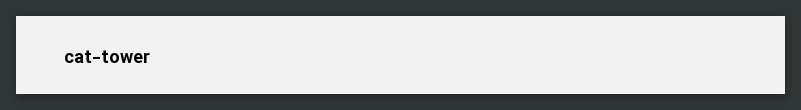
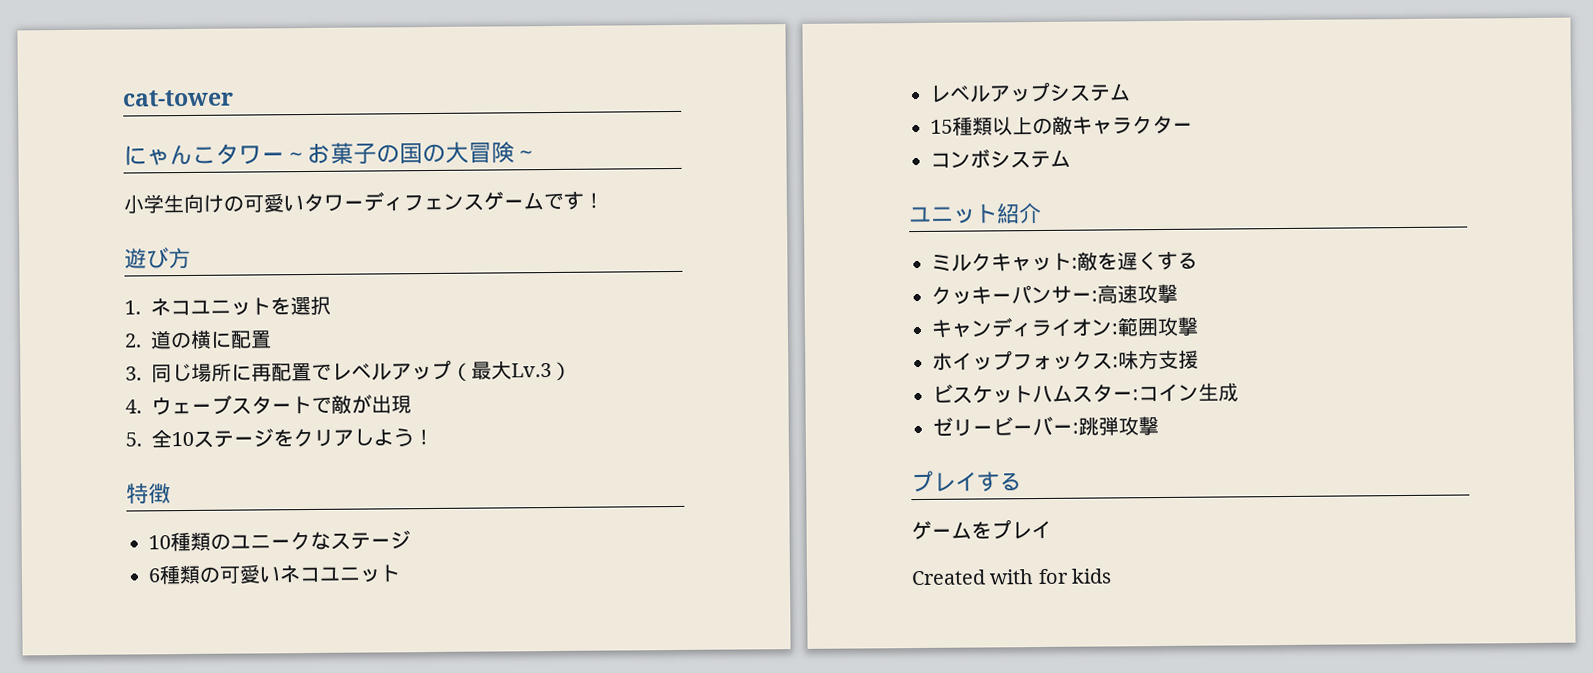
(150, 56) none -> [123,141,538,166] [123,191,604,214] [124,247,191,269] [124,295,331,316] [124,329,272,350] [125,359,572,383] [125,394,412,416] [125,428,434,449] [126,483,171,505] [148,530,411,552] [148,564,401,585] [929,81,1131,103] [930,115,1193,136] [930,148,1071,169] [908,202,1042,225] [931,251,1198,272] [931,283,1178,305] [931,316,1199,338] [932,349,1199,371] [932,382,1239,404] [932,415,1159,437] [911,470,1022,493] [911,519,1052,541] [911,568,1113,586] // にゃんこタワー～お菓子の国の大冒険～ // 小学生向けの可愛いタワーディフェンスゲームです！ // 遊び方 // 1.ネコユニットを選択 // 2.道の横に配置 // 3.同じ場所に再配置でレベルアップ（最大Lv.3） // 4.ウェーブスタートで敵が出現 // 5.全10ステージをクリアしよう！ // 特徴 // 10種類のユニークなステージ // 6種類の可愛いネコユニット // レベルアップシステム // 15種類以上の敵キャラクター // コンボシステム // ユニット紹介 // ミルクキャット:敵を遅くする // クッキーパンサー:高速攻撃 // キャンディライオン:範囲攻撃 // ホイップフォックス:味方支援 // ビスケットハムスター:コイン生成 // ゼリービーバー:跳弾攻撃 // プレイする // ゲームをプレイ // Created with for kids

